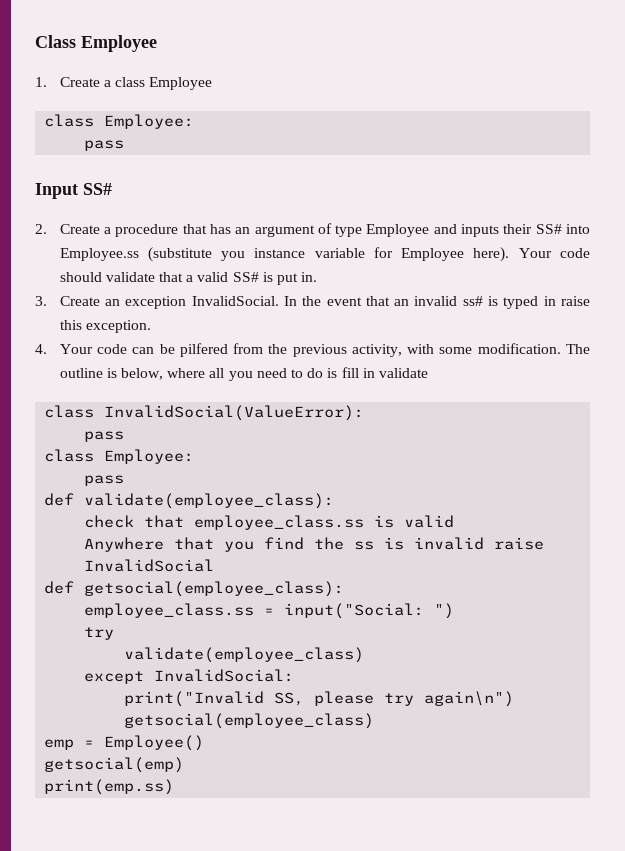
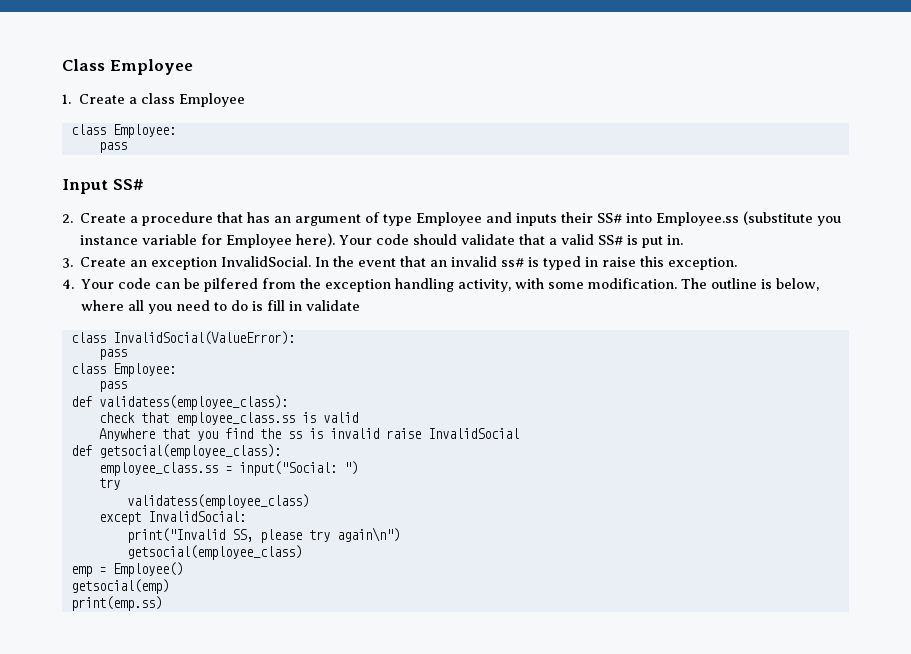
[292,344,347,357] previous -> [325,278,455,292] exception handling
[84,493,335,509] validate(employee_class): -> [98,395,288,410] validatess(employee_class):
[124,647,365,663] validate(employee_class) -> [126,494,309,509] validatess(employee_class)

